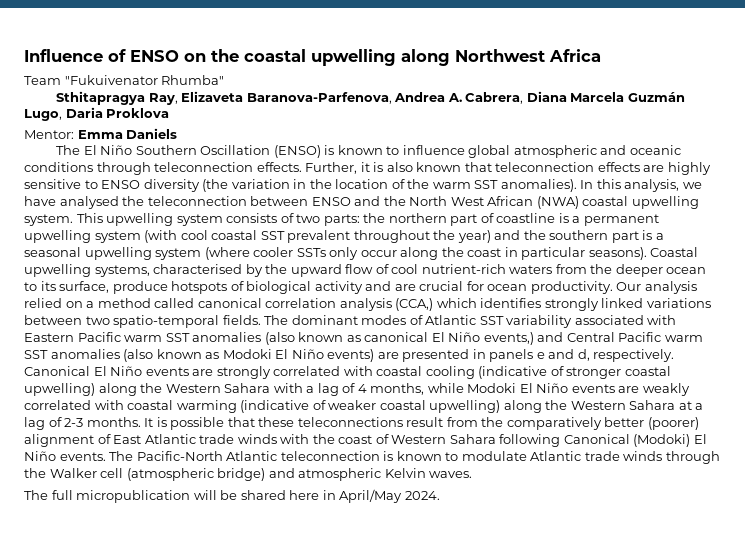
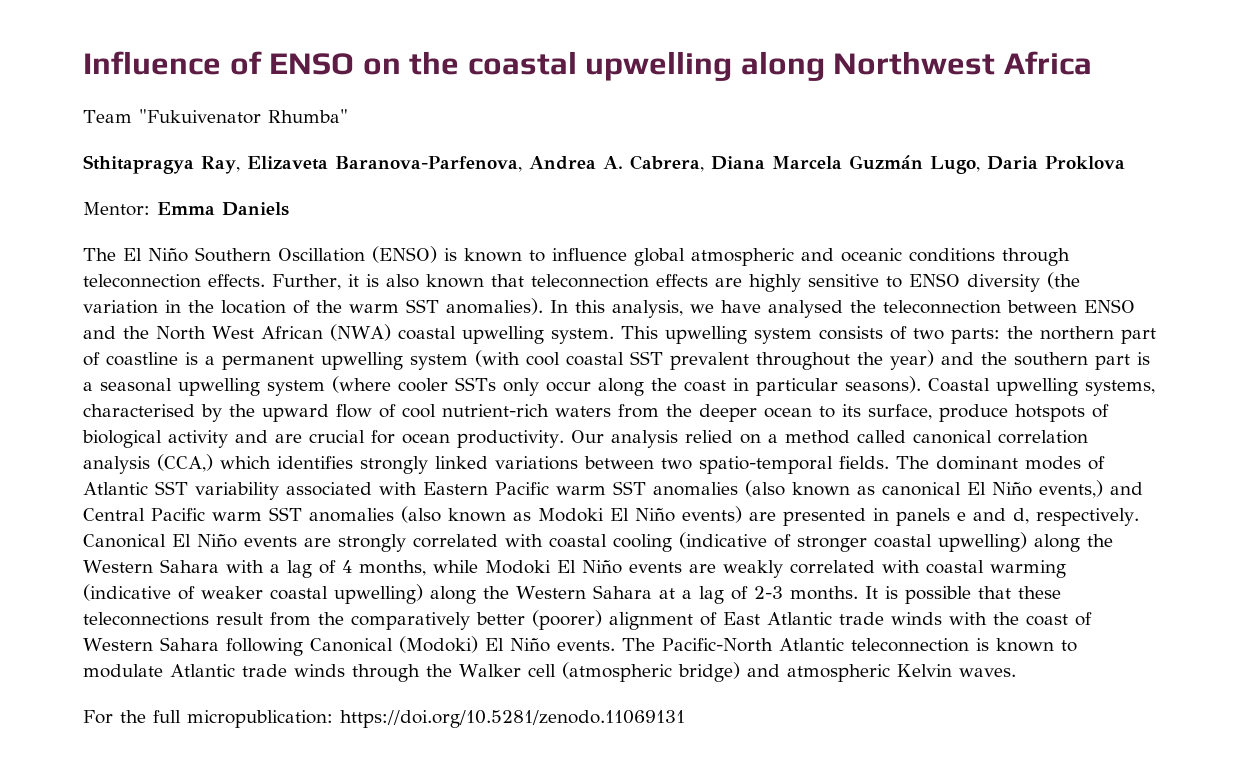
[24,489,440,503] The full micropublication will be shared here in April/May 2024. -> [83,710,685,728] For the full micropublication: https://doi.org/10.5281/zenodo.11069131

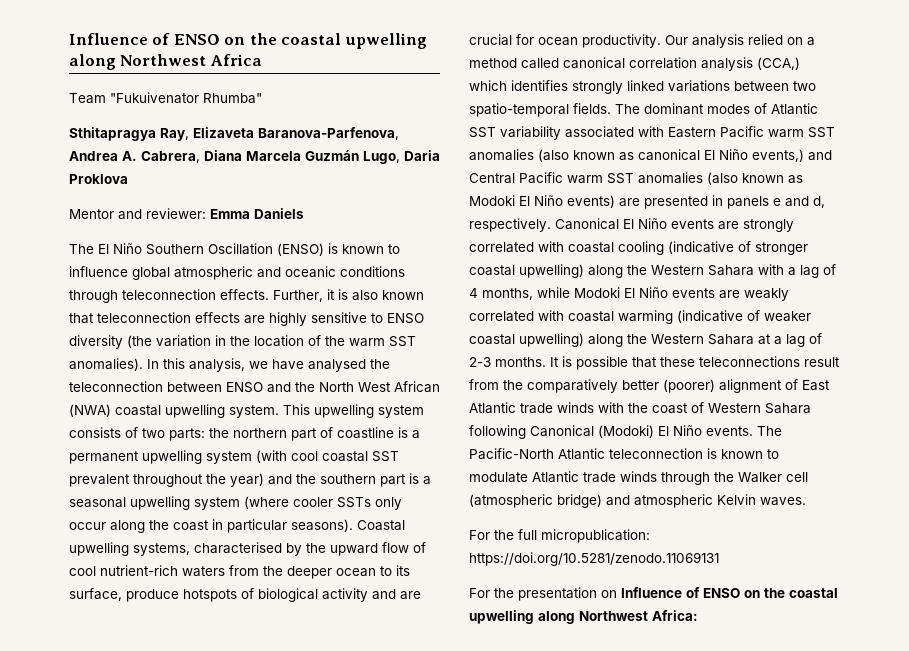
[83,202,150,216] Mentor: -> [69,208,206,220] Mentor and reviewer:
(685, 719) none -> [469,587,838,601] [469,610,698,624] // For the presentation on Influence of ENSO on the coastal upwelling along Northwest Africa:

